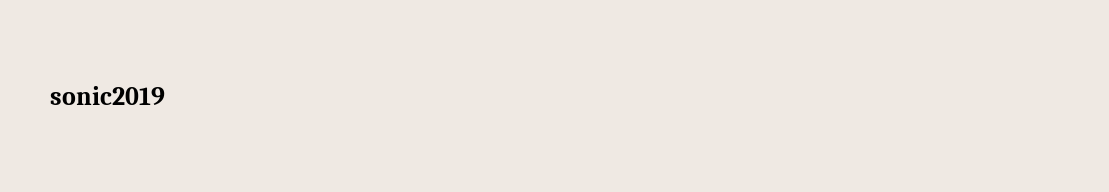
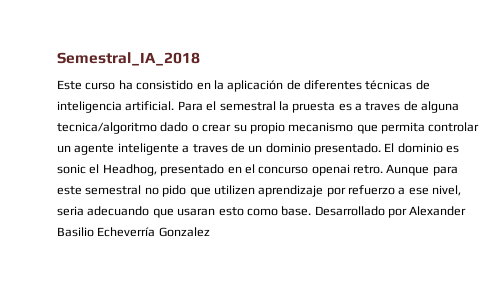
[50,86,165,105] sonic2019 -> [57,52,200,66] [57,80,430,92] [57,101,460,113] [57,122,480,134] [57,143,460,155] [57,164,458,176] [57,185,462,197] [57,206,467,218] [57,227,210,237] Semestral_IA_2018 // Este curso ha consistido en la aplicación de diferentes técnicas de inteligencia artificial. Para el semestral la pruesta es a traves de alguna tecnica/algoritmo dado o crear su propio mecanismo que permita controlar un agente inteligente a traves de un dominio presentado. El dominio es sonic el Headhog, presentado en el concurso openai retro. Aunque para este semestral no pido que utilizen aprendizaje por refuerzo a ese nivel, seria adecuando que usaran esto como base. Desarrollado por Alexander Basilio Echeverría Gonzalez

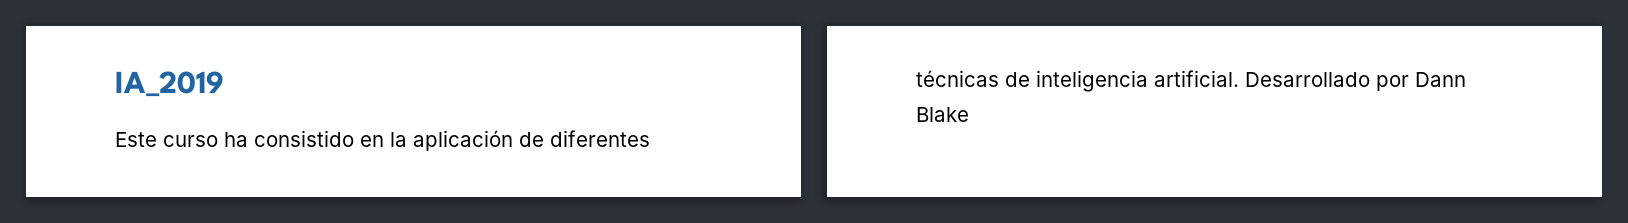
[57,52,200,66] Semestral_IA_2018 -> [115,71,224,97] IA_2019
[177,101,460,113] [57,122,480,134] [57,143,460,155] [57,164,458,176] [57,185,462,197] [57,206,467,218] [57,227,210,237] Para el semestral la pruesta es a traves de alguna tecnica/algoritmo dado o crear su propio mecanismo que permita controlar un agente inteligente a traves de un dominio presentado. El dominio es sonic el Headhog, presentado en el concurso openai retro. Aunque para este semestral no pido que utilizen aprendizaje por refuerzo a ese nivel, seria adecuando que usaran esto como base. Desarrollado por Alexander Basilio Echeverría Gonzalez -> [1245,72,1466,91] [916,107,969,122] Desarrollado por Dann Blake

